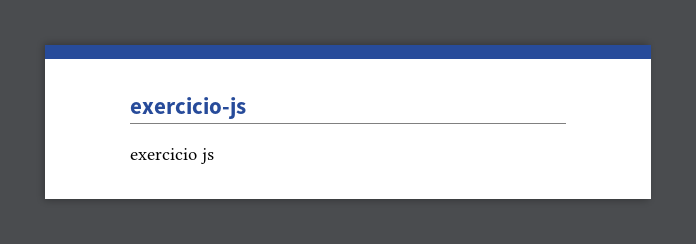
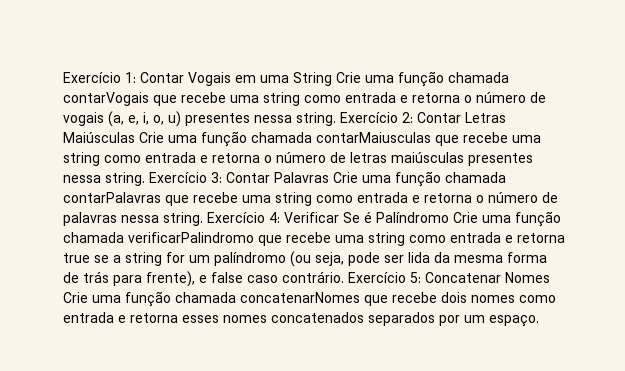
[130,97,246,119] [130,148,214,164] exercicio-js // exercicio js -> [63,71,509,87] [63,92,546,106] [63,111,506,127] [63,131,541,147] [63,152,533,166] [63,171,506,187] [63,192,558,206] [63,211,561,227] [63,232,565,246] [63,251,547,267] [63,271,550,287] [63,291,556,307] [63,312,539,327] Exercício 1: Contar Vogais em uma String Crie uma função chamada contarVogais que recebe uma string como entrada e retorna o número de vogais (a, e, i, o, u) presentes nessa string. Exercício 2: Contar Letras Maiúsculas Crie uma função chamada contarMaiusculas que recebe uma string como entrada e retorna o número de letras maiúsculas presentes nessa string. Exercício 3: Contar Palavras Crie uma função chamada contarPalavras que recebe uma string como entrada e retorna o número de palavras nessa string. Exercício 4: Verificar Se é Palíndromo Crie uma função chamada verificarPalindromo que recebe uma string como entrada e retorna true se a string for um palíndromo (ou seja, pode ser lida da mesma forma de trás para frente), e false caso contrário. Exercício 5: Concatenar Nomes Crie uma função chamada concatenarNomes que recebe dois nomes como entrada e retorna esses nomes concatenados separados por um espaço.

